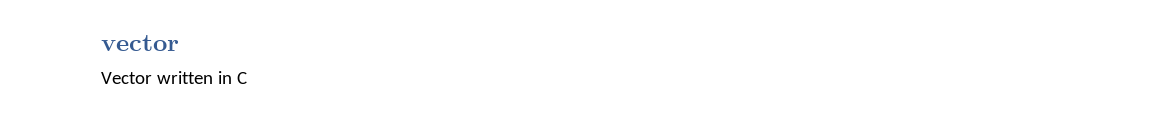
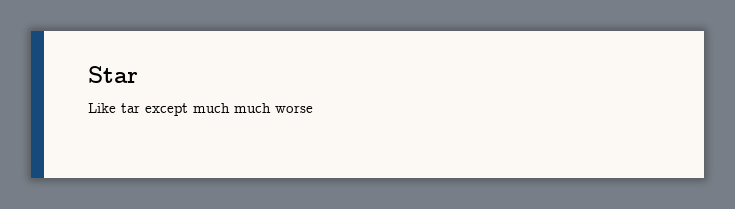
[101,35,179,51] [101,71,247,84] vector // Vector written in C -> [88,66,138,83] [88,103,313,116] Star // Like tar except much much worse

